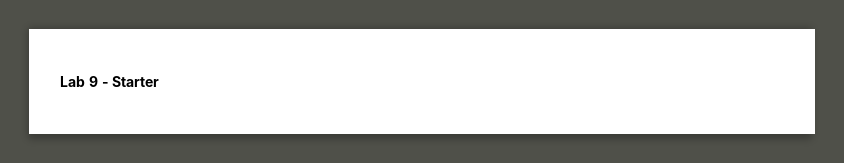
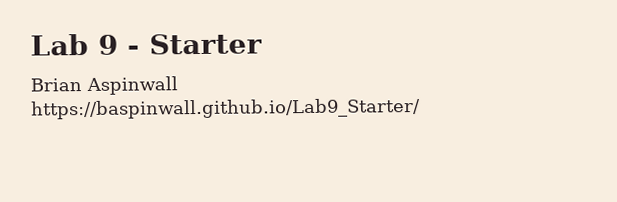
(160, 81) none -> [30,76,178,96] [30,97,421,120] // Brian Aspinwall https://baspinwall.github.io/Lab9_Starter/

